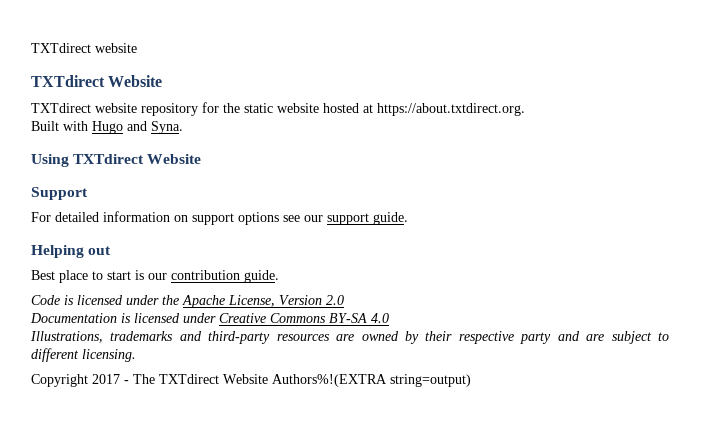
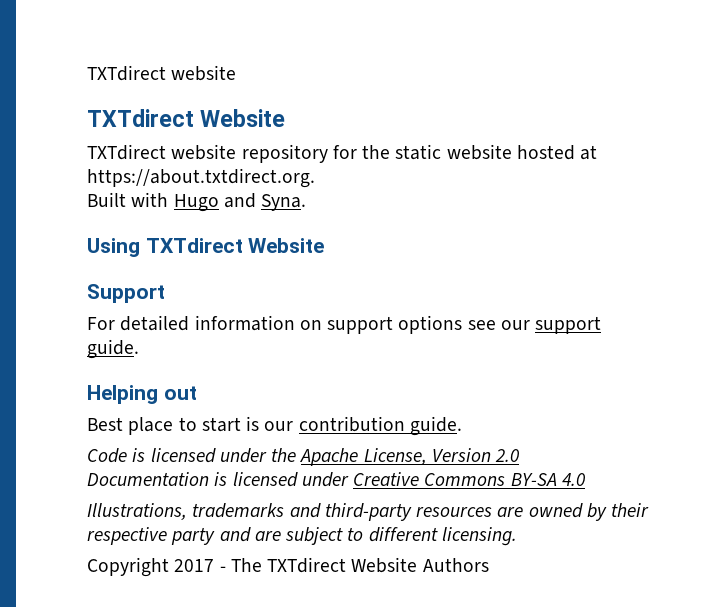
[272,374,471,387] Authors%!(EXTRA string=output) -> [422,558,489,572] Authors

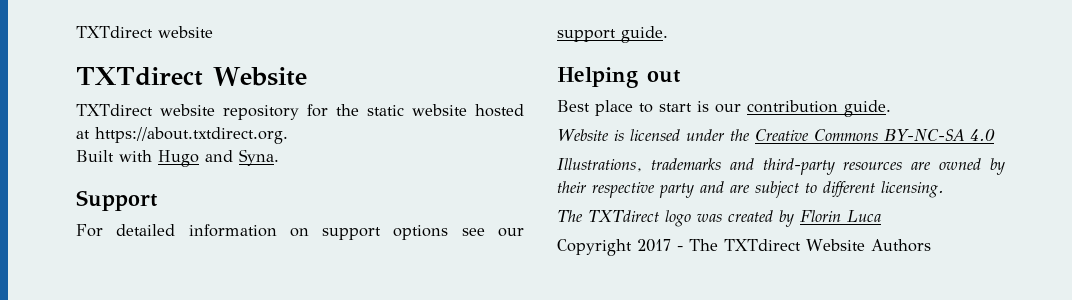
[87,238,325,257] // Using TXTdirect Website -> (279, 157) none
[87,448,127,463] Code -> [557,129,609,141] Website
[300,448,520,466] [87,472,349,487] Apache License, Version 2.0 // Documentation is licensed under -> (750, 135) none
[510,473,557,486] BY-SA -> [883,129,965,141] BY-NC-SA
(517, 536) none -> [557,210,881,227] // The TXTdirect logo was created by Florin Luca

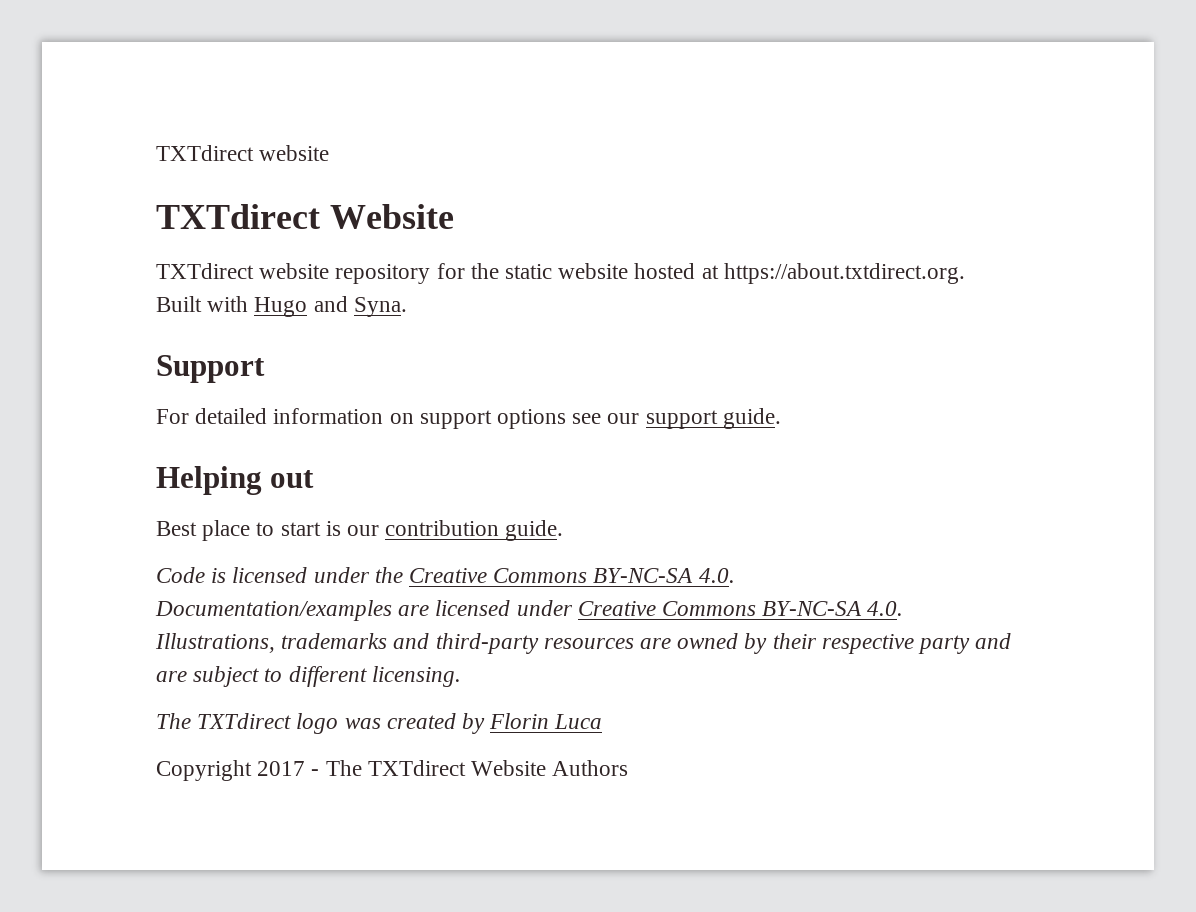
[557,129,609,141] Website -> [156,567,205,583] Code
[969,129,995,141] 4.0 -> [698,568,735,583] [155,600,904,621] 4.0. // Documentation/examples are licensed under Creative Commons BY-NC-SA 4.0.

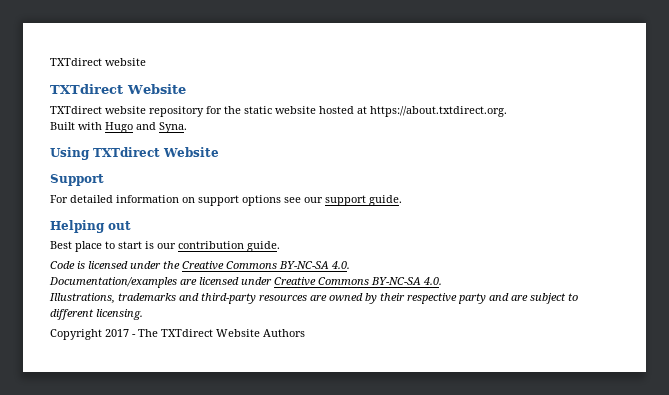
(407, 307) none -> [50,147,219,160] // Using TXTdirect Website
[156,713,603,734] // The TXTdirect logo was created by Florin Luca -> (143, 314) none

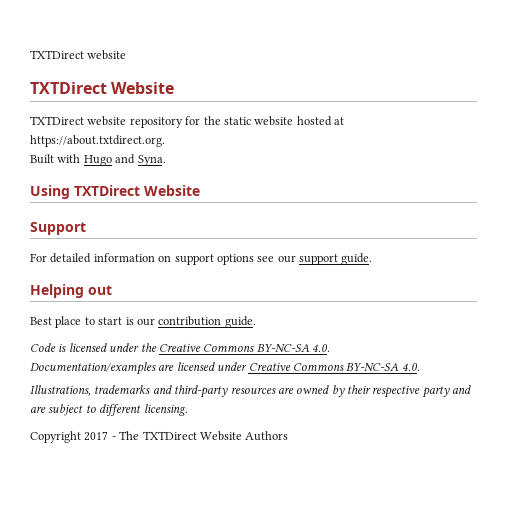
[50,58,102,66] TXTdirect -> [30,50,84,59] TXTDirect
[50,84,186,94] [50,106,102,114] TXTdirect Website // TXTdirect -> [30,82,175,94] [30,116,84,125] TXTDirect Website // TXTDirect
[93,147,160,157] TXTdirect -> [74,185,140,196] TXTDirect
[161,329,213,337] TXTdirect -> [142,431,197,440] TXTDirect

